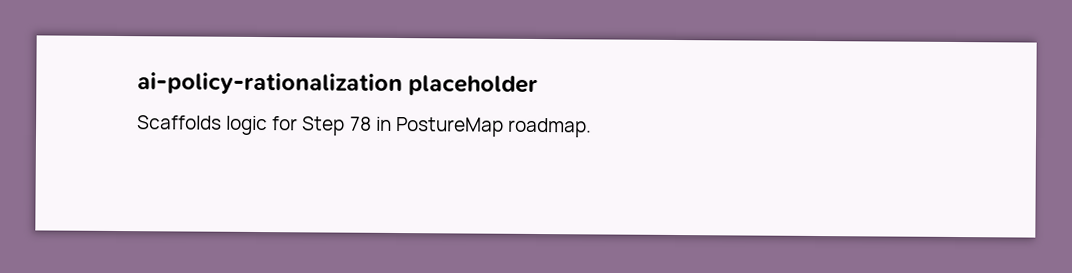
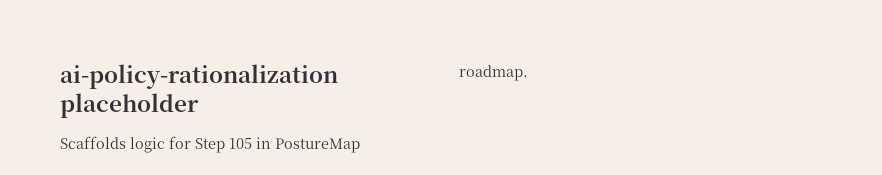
[349,116,372,131] 78 -> [229,138,252,149] 105

